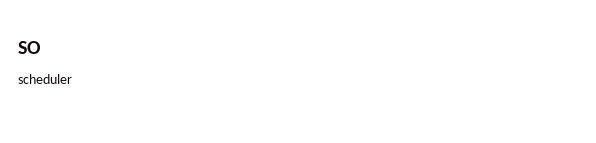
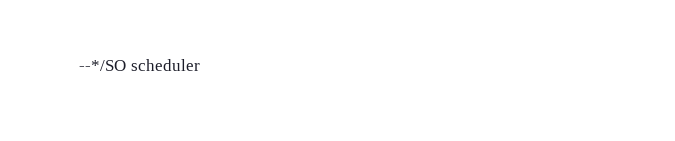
[18,41,41,54] SO // -> [79,60,126,71] --*/SO

